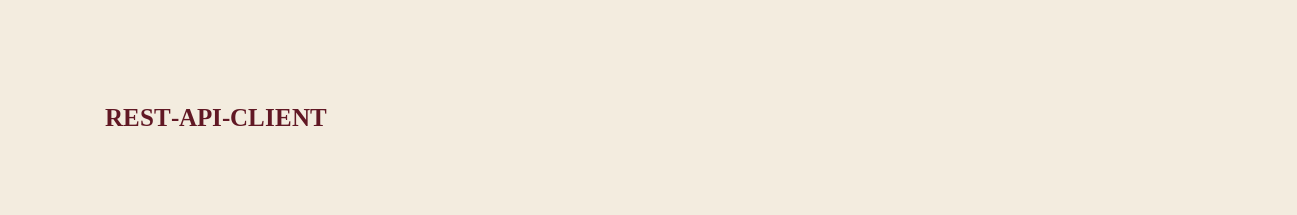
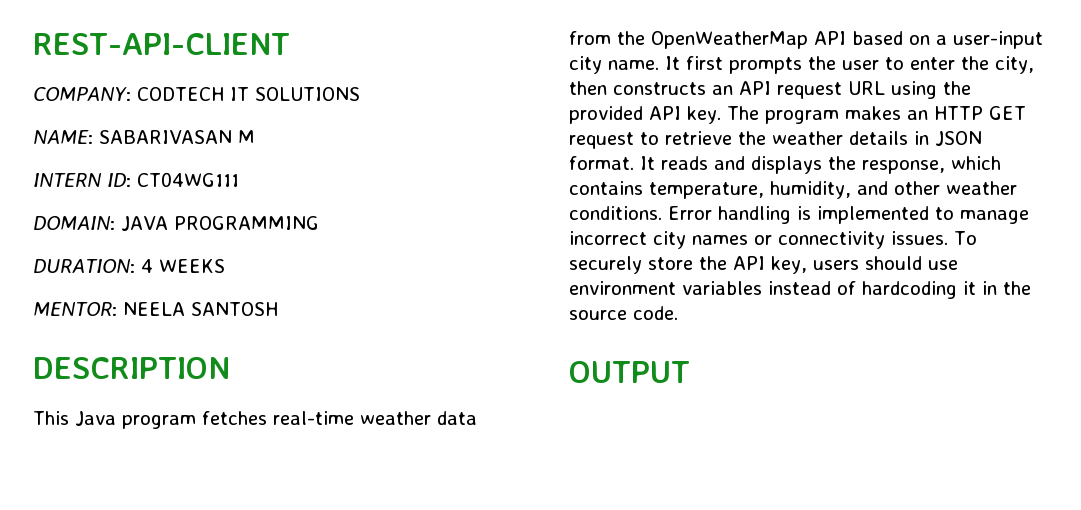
(327, 117) none -> [33,87,360,101] [33,130,255,144] [33,172,239,187] [33,216,319,231] [33,259,225,273] [33,302,278,316] [33,357,230,379] [33,411,477,429] [569,31,1043,49] [569,56,1034,74] [569,81,971,99] [569,106,1026,124] [569,131,982,149] [569,156,1001,174] [569,181,1017,199] [569,206,1029,224] [569,231,977,249] [569,256,958,274] [569,281,1031,299] [569,306,678,320] [569,361,690,383] // COMPANY: CODTECH IT SOLUTIONS // NAME: SABARIVASAN M // INTERN ID: CT04WG111 // DOMAIN: JAVA PROGRAMMING // DURATION: 4 WEEKS // MENTOR: NEELA SANTOSH // DESCRIPTION // This Java program fetches real-time weather data from the OpenWeatherMap API based on a user-input city name. It first prompts the user to enter the city, then constructs an API request URL using the provided API key. The program makes an HTTP GET request to retrieve the weather details in JSON format. It reads and displays the response, which contains temperature, humidity, and other weather conditions. Error handling is implemented to manage incorrect city names or connectivity issues. To securely store the API key, users should use environment variables instead of hardcoding it in the source code. // OUTPUT

